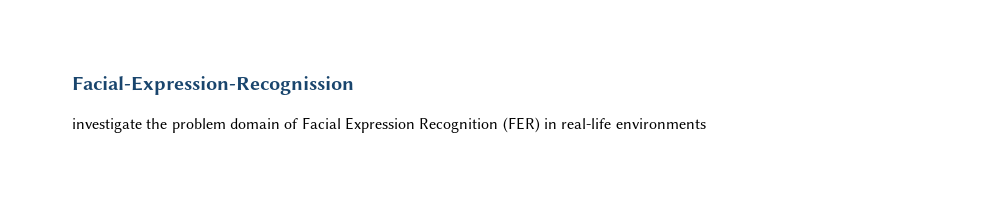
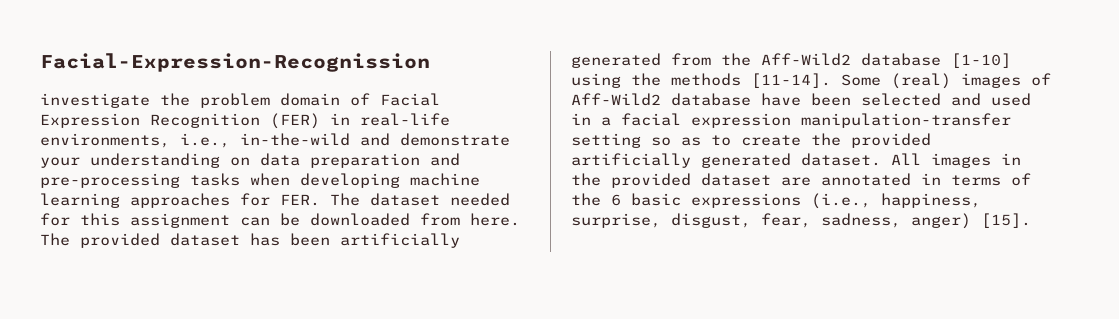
[615,118,706,129] environments -> [40,133,510,148] [40,153,460,168] [40,173,480,188] [40,193,510,208] [40,213,520,228] [40,233,460,248] [571,53,1011,68] [571,73,1051,89] [571,93,1031,106] [571,113,1011,128] [571,133,931,148] [571,153,1021,168] [571,173,1031,188] [571,193,981,209] [571,213,1031,229] environments, i.e., in-the-wild and demonstrate your understanding on data preparation and pre-processing tasks when developing machine learning approaches for FER. The dataset needed for this assignment can be downloaded from here. The provided dataset has been artificially generated from the Aff-Wild2 database [1-10] using the methods [11-14]. Some (real) images of Aff-Wild2 database have been selected and used in a facial expression manipulation-transfer setting so as to create the provided artificially generated dataset. All images in the provided dataset are annotated in terms of the 6 basic expressions (i.e., happiness, surprise, disgust, fear, sadness, anger) [15].

